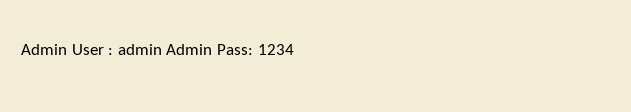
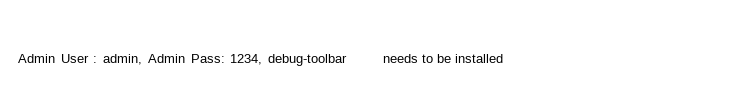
[117,44,162,55] admin -> [103,54,143,65] admin,
[257,44,294,55] 1234 -> [230,54,503,66] 1234, debug-toolbar needs to be installed

